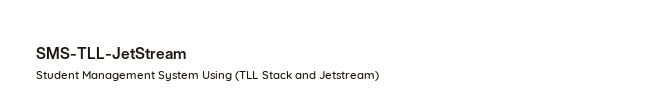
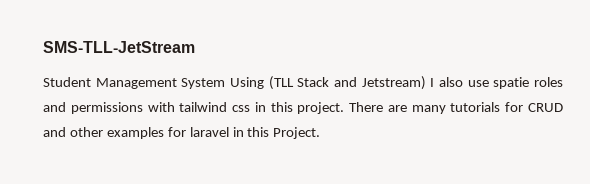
(379, 76) none -> [430,77,563,89] [43,102,563,114] [43,127,321,139] I also use spatie roles and permissions with tailwind css in this project. There are many tutorials for CRUD and other examples for laravel in this Project.

